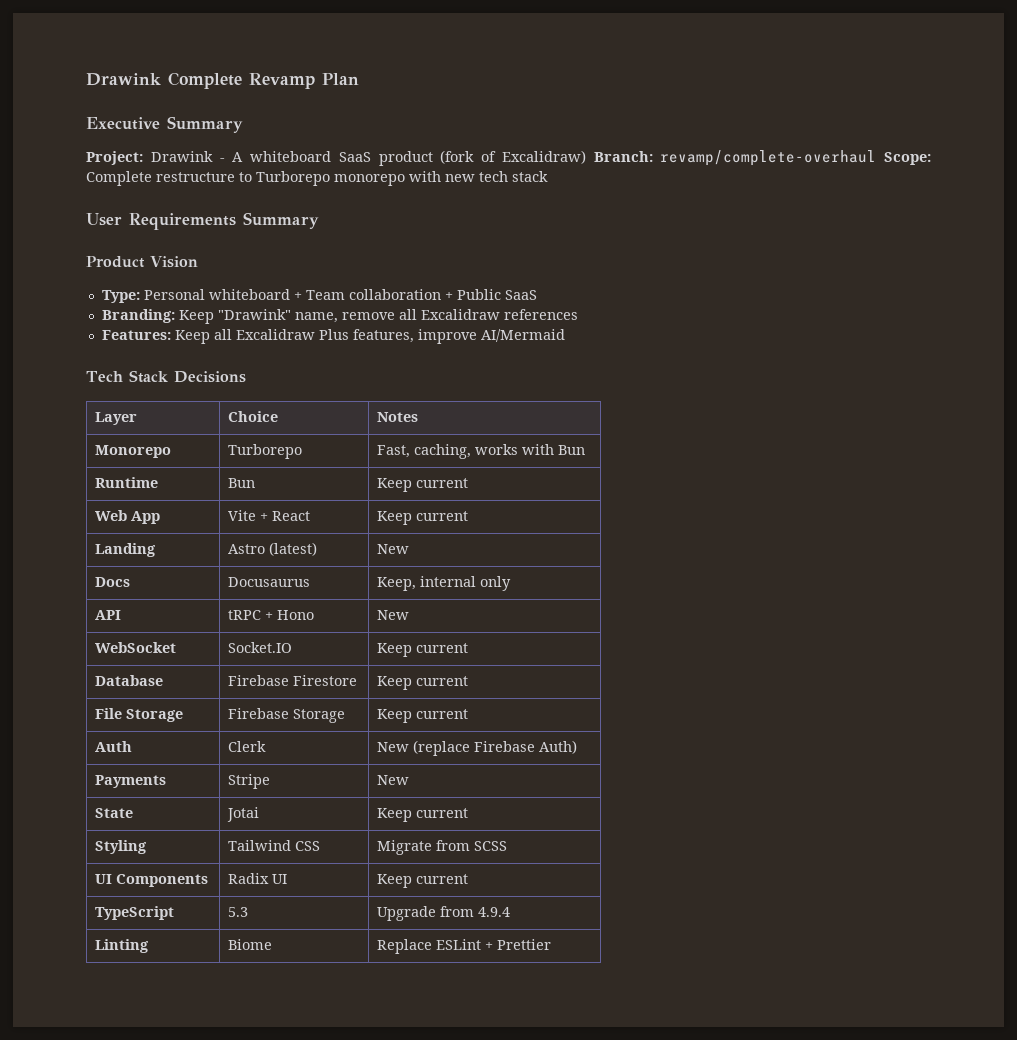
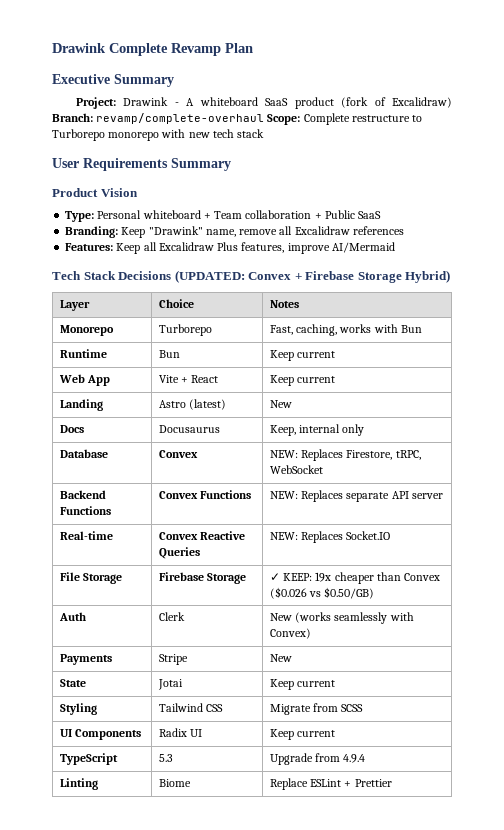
(246, 377) none -> [174,270,451,283] (UPDATED: Convex + Firebase Storage Hybrid)
[95,610,122,620] [228,610,315,620] [377,610,410,620] [95,642,177,653] [228,642,293,653] [377,643,469,657] [95,675,164,686] [228,675,358,686] [377,676,469,690] [95,708,184,722] [228,708,346,723] [377,709,469,723] API | tRPC + Hono | New // WebSocket | Socket.IO | Keep current // Database | Firebase Firestore | Keep current // File Storage | Firebase Storage | Keep current -> [59,449,108,458] [158,450,198,458] [269,449,421,461] [269,465,323,474] [59,490,106,499] [59,506,111,515] [158,490,252,499] [269,490,443,502] [59,531,113,540] [158,531,246,540] [158,547,200,559] [269,531,391,543] [59,572,123,584] [158,572,247,584] [269,572,441,584] [269,587,375,599] Database | Convex | NEW: Replaces Firestore, tRPC, WebSocket // Backend Functions | Convex Functions | NEW: Replaces separate API server // Real-time | Convex Reactive Queries | NEW: Replaces Socket.IO // File Storage | Firebase Storage | ✓ KEEP: 19x cheaper than Convex ($0.026 vs $0.50/GB)
[413,740,578,756] (replace Firebase Auth) -> [295,612,414,624] [269,628,311,639] (works seamlessly with Convex)

